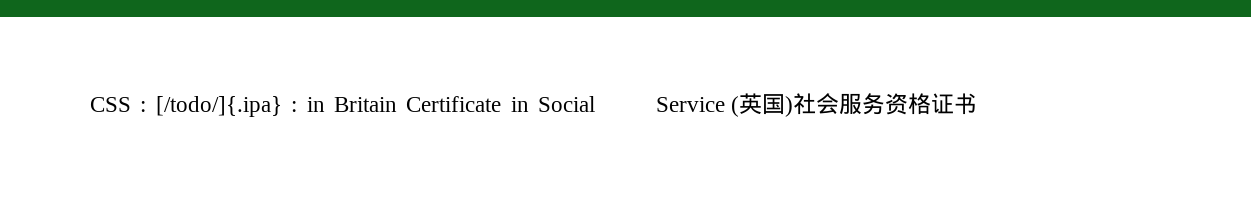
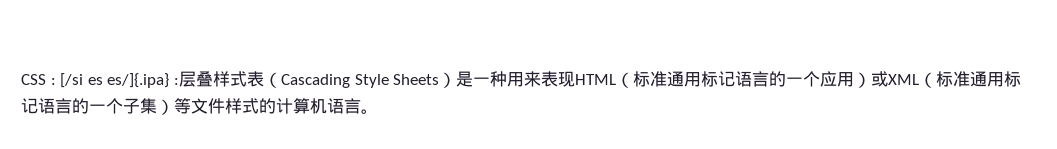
[155,93,978,117] [/todo/]{.ipa} : in Britain Certificate in Social Service (英国)社会服务资格证书 -> [60,71,1022,88] [21,98,378,115] [/si es es/]{.ipa} :层叠样式表（Cascading Style Sheets）是一种用来表现HTML（标准通用标记语言的一个应用）或XML（标准通用标记语言的一个子集）等文件样式的计算机语言。

